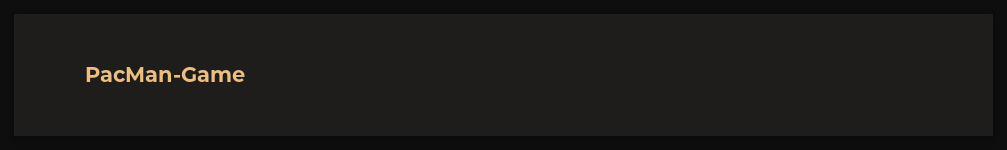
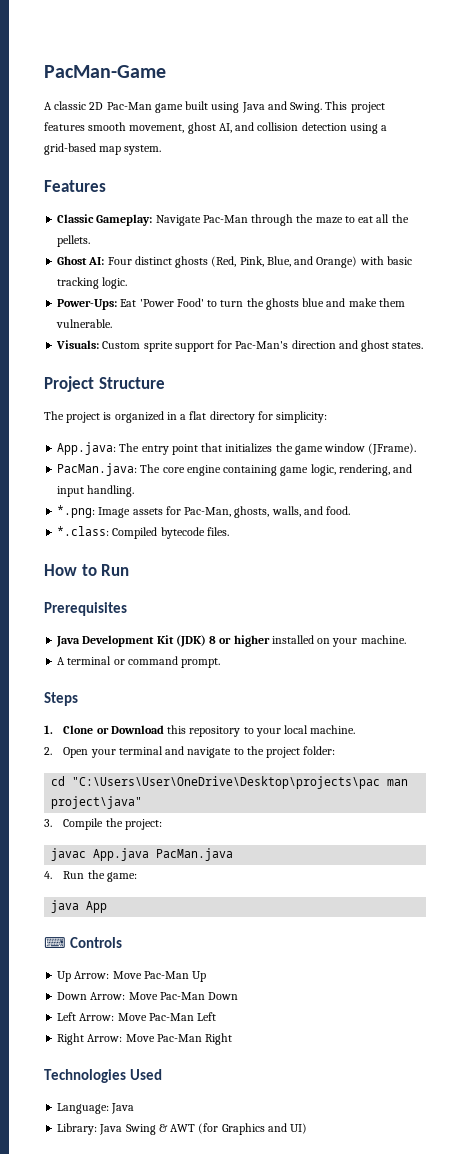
(245, 74) none -> [44,101,385,113] [44,122,388,134] [44,143,162,155] [44,180,106,192] [57,214,409,226] [57,235,91,247] [57,256,412,268] [57,277,128,289] [57,298,405,310] [56,319,113,328] [56,340,424,352] [44,376,165,392] [44,411,328,423] [57,442,417,455] [57,463,413,476] [57,485,135,497] [57,505,351,518] [57,526,229,539] [44,564,130,576] [44,602,127,616] [56,635,406,647] [57,656,221,668] [44,692,78,706] [44,725,356,737] [44,746,336,758] [51,776,409,789] [51,796,143,809] [44,818,162,830] [51,848,234,861] [44,870,137,882] [51,900,108,913] [44,937,122,948] [57,971,207,982] [57,992,239,1000] [57,1012,217,1021] [57,1033,233,1045] [44,1069,162,1083] [57,1103,135,1114] [57,1123,308,1135] // A classic 2D Pac-Man game built using Java and Swing. This project features smooth movement, ghost AI, and collision detection using a grid-based map system. // Features // Classic Gameplay: Navigate Pac-Man through the maze to eat all the pellets. // Ghost AI: Four distinct ghosts (Red, Pink, Blue, and Orange) with basic tracking logic. // Power-Ups: Eat 'Power Food' to turn the ghosts blue and make them vulnerable. // Visuals: Custom sprite support for Pac-Man's direction and ghost states. // Project Structure // The project is organized in a flat directory for simplicity: // App.java: The entry point that initializes the game window (JFrame). // PacMan.java: The core engine containing game logic, rendering, and input handling. // *.png: Image assets for Pac-Man, ghosts, walls, and food. // *.class: Compiled bytecode files. // How to Run // Prerequisites // Java Development Kit (JDK) 8 or higher installed on your machine. // A terminal or command prompt. // Steps // 1. Clone or Download this repository to your local machine. // 2. Open your terminal and navigate to the project folder: // cd "C:\Users\User\OneDrive\Desktop\projects\pac man project\java" // 3. Compile the project: // javac App.java PacMan.java // 4. Run the game: // java App // ⌨ Controls // Up Arrow: Move Pac-Man Up // Down Arrow: Move Pac-Man Down // Left Arrow: Move Pac-Man Left // Right Arrow: Move Pac-Man Right // Technologies Used // Language: Java // Library: Java Swing & AWT (for Graphics and UI)

